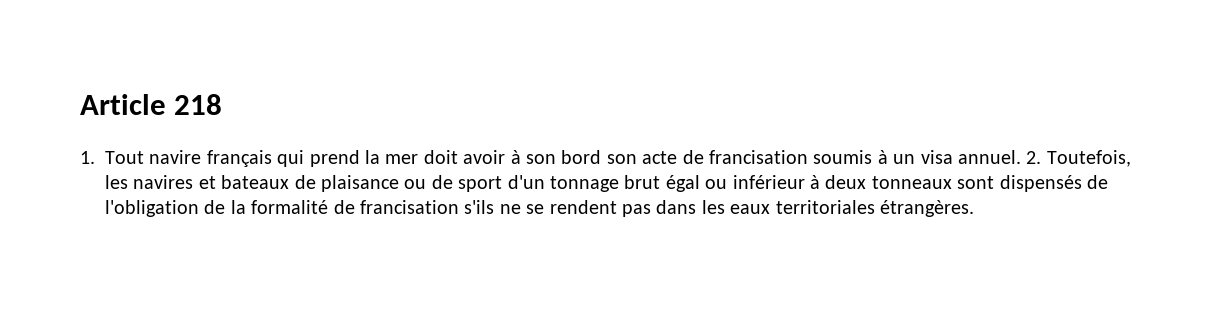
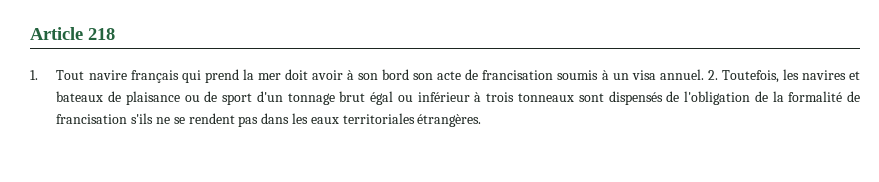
[825,175,867,189] deux -> [486,92,515,102] trois

